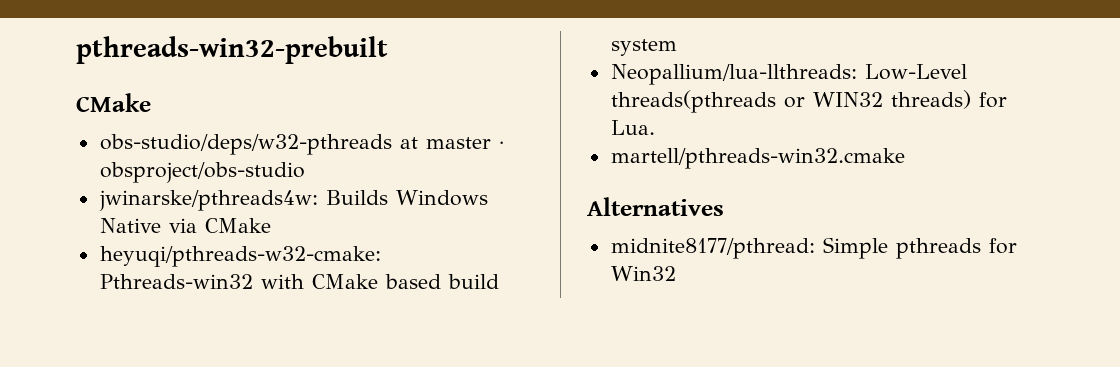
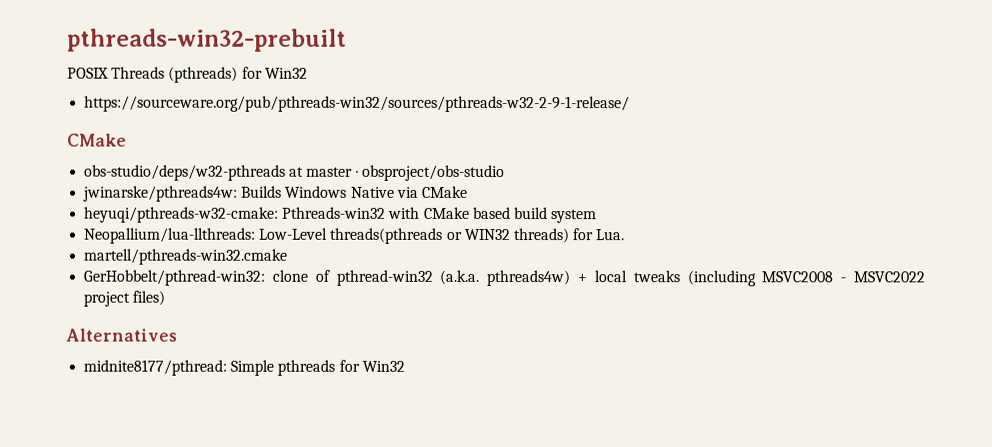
(388, 50) none -> [67,66,308,83] [84,95,631,113] // POSIX Threads (pthreads) for Win32 // https://sourceware.org/pub/pthreads-win32/sources/pthreads-w32-2-9-1-release/
(905, 158) none -> [83,269,925,287] [83,290,166,307] // GerHobbelt/pthread-win32: clone of pthread-win32 (a.k.a. pthreads4w) + local tweaks (including MSVC2008 - MSVC2022 project files)

